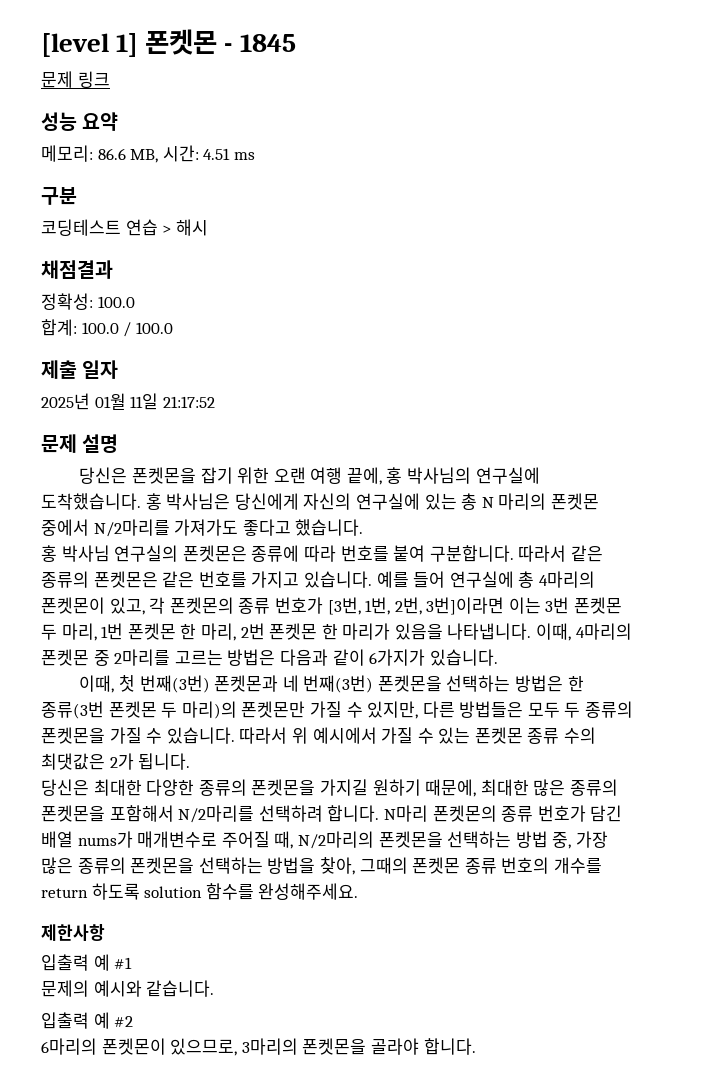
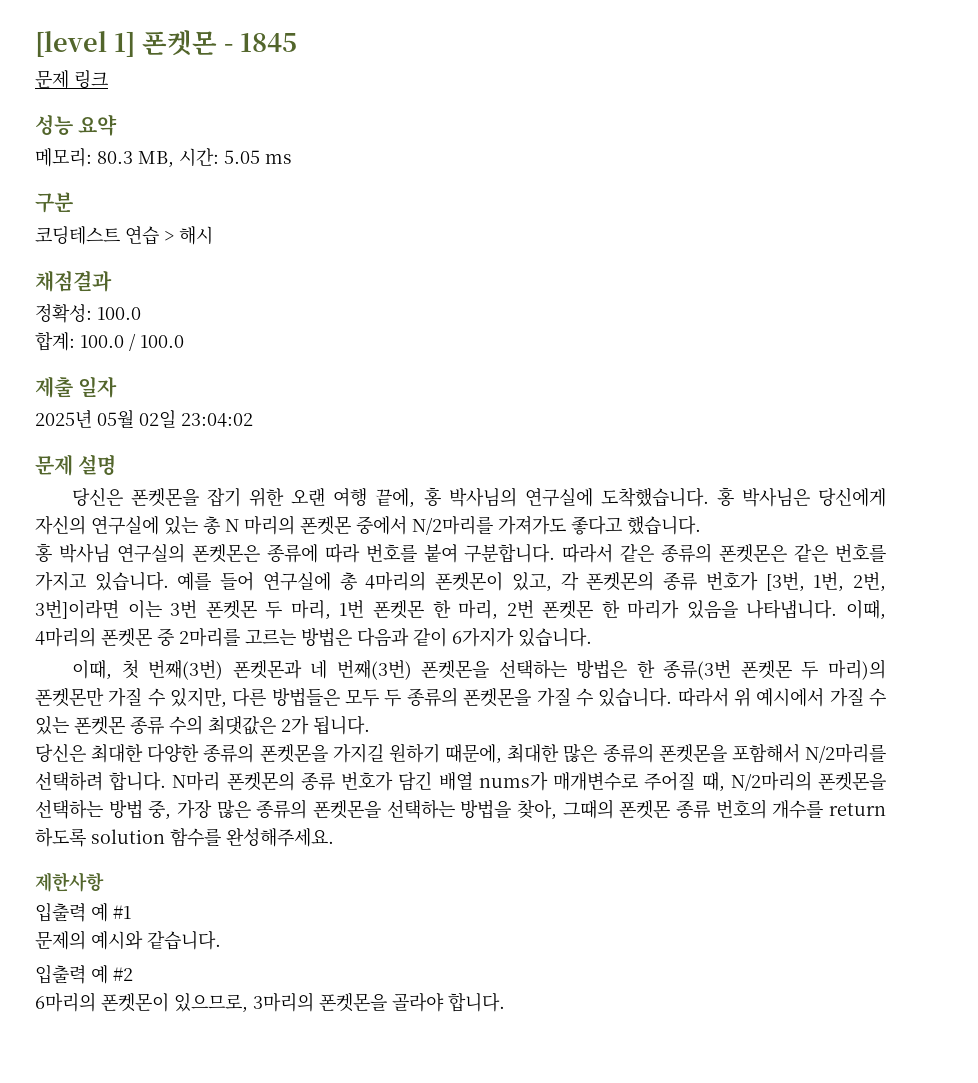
[97,148,126,160] 86.6 -> [97,151,133,164] 80.3
[203,148,231,160] 4.51 -> [224,150,260,164] 5.05
[94,393,215,410] 01월 11일 21:17:52 -> [97,410,253,428] 05월 02일 23:04:02

